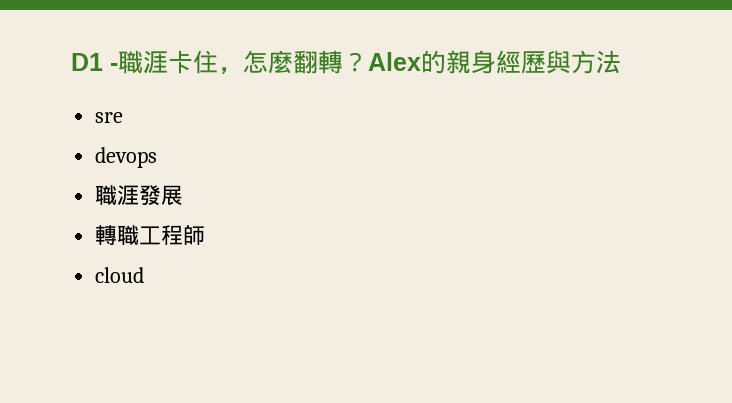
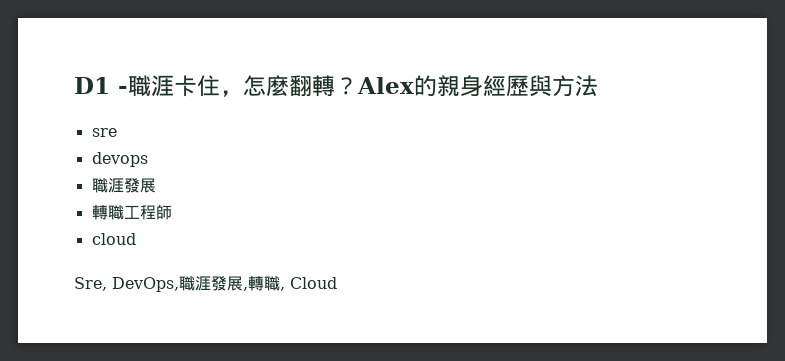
(145, 275) none -> [74,276,337,292] // Sre, DevOps,職涯發展,轉職, Cloud

